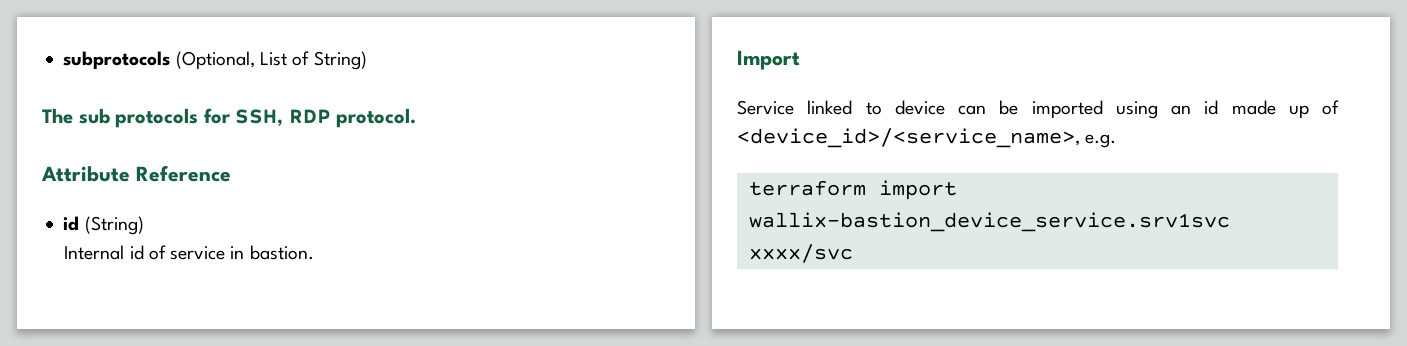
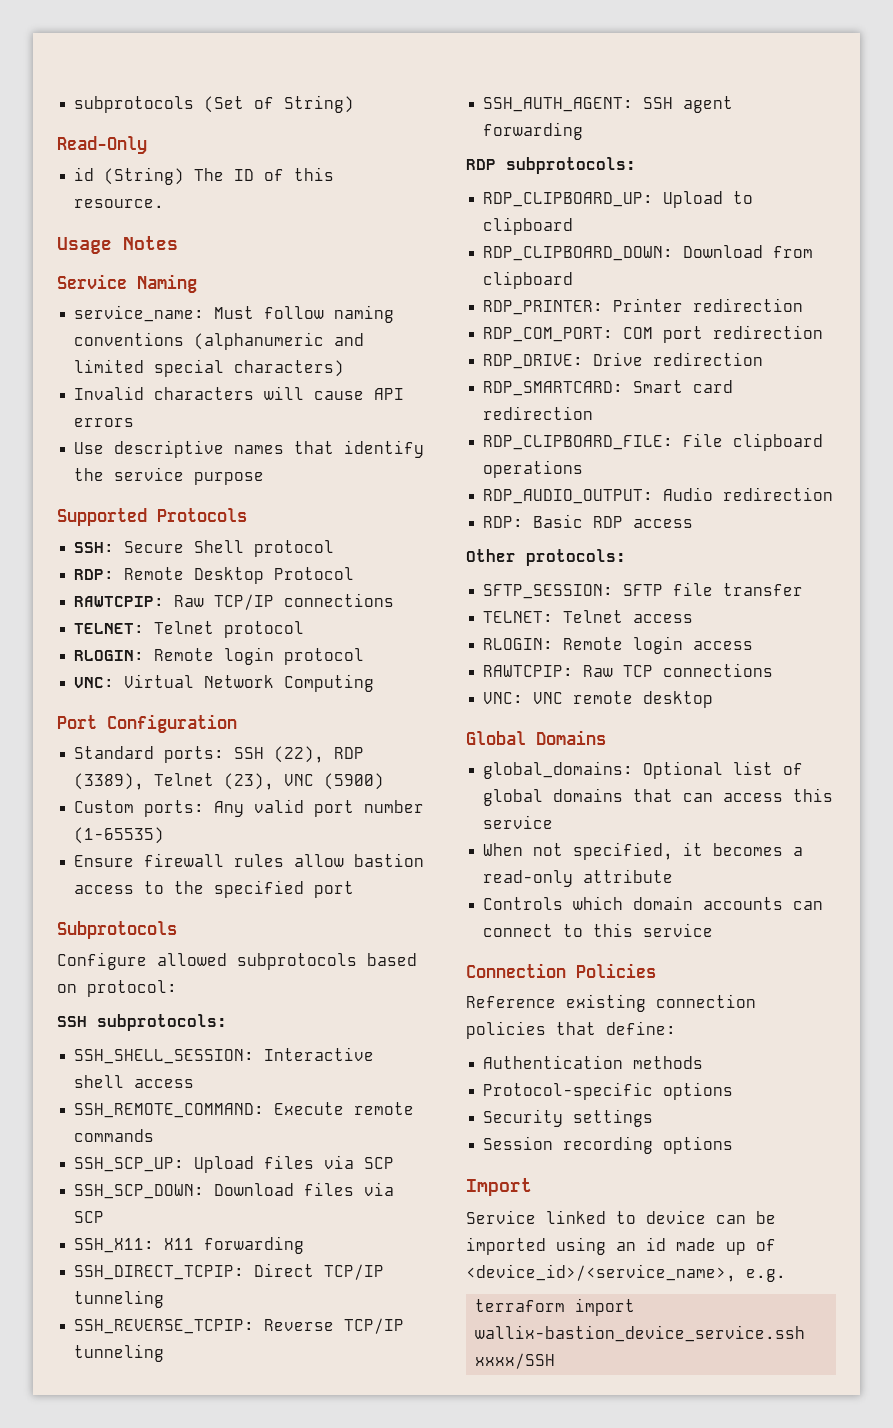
[63,51,287,70] subprotocols (Optional, List -> [74,96,245,113] subprotocols (Set
[42,108,417,128] [41,165,231,182] [63,216,144,235] [64,245,314,260] The sub protocols for SSH, RDP protocol. // Attribute Reference // id (String) // Internal id of service in bastion. -> [57,136,147,154] [74,167,335,185] [74,199,165,208] [57,236,178,254] [57,274,197,293] [74,305,395,323] [74,332,365,350] [74,359,345,377] [74,386,405,400] [74,418,135,427] [74,440,425,458] [74,467,265,485] [57,508,247,526] [74,540,335,557] [74,567,355,584] [74,593,395,610] [74,621,305,638] [74,647,365,665] [74,674,375,692] [57,714,237,733] [74,746,365,763] [74,773,385,790] [74,799,425,817] [74,827,165,844] [74,853,425,867] [74,880,355,898] [57,921,177,939] [57,952,417,970] [57,980,177,997] [57,1014,227,1031] [74,1047,375,1064] [74,1075,195,1088] [74,1102,415,1118] [74,1129,155,1142] [74,1155,395,1173] [74,1182,395,1199] [74,1211,105,1223] [74,1236,305,1254] [74,1263,385,1280] [74,1290,165,1308] [74,1318,405,1334] [74,1344,165,1362] [483,96,734,113] [483,122,584,140] [466,157,636,174] [483,191,754,208] [483,217,574,235] [483,245,814,261] [483,271,574,289] [483,298,804,315] [483,325,824,343] [483,352,764,369] [483,380,734,396] [483,406,594,420] [483,433,824,451] [483,460,584,478] [483,487,834,504] [483,514,694,528] [466,549,626,566] [483,582,804,599] [483,610,694,623] [483,636,754,654] [483,663,774,677] [483,691,714,708] [466,730,606,745] [483,761,804,779] [483,788,834,806] [483,815,554,829] [483,842,804,860] [483,869,674,887] [483,896,824,910] [483,923,714,937] [466,963,656,978] [466,994,756,1012] [466,1021,676,1039] [483,1055,704,1069] [483,1082,734,1100] [483,1109,654,1127] [483,1136,734,1154] Read-Only // id (String) The ID of this resource. // Usage Notes // Service Naming // service_name: Must follow naming conventions (alphanumeric and limited special characters) // Invalid characters will cause API errors // Use descriptive names that identify the service purpose // Supported Protocols // SSH: Secure Shell protocol // RDP: Remote Desktop Protocol // RAWTCPIP: Raw TCP/IP connections // TELNET: Telnet protocol // RLOGIN: Remote login protocol // VNC: Virtual Network Computing // Port Configuration // Standard ports: SSH (22), RDP (3389), Telnet (23), VNC (5900) // Custom ports: Any valid port number (1-65535) // Ensure firewall rules allow bastion access to the specified port // Subprotocols // Configure allowed subprotocols based on protocol: // SSH subprotocols: // SSH_SHELL_SESSION: Interactive shell access // SSH_REMOTE_COMMAND: Execute remote commands // SSH_SCP_UP: Upload files via SCP // SSH_SCP_DOWN: Download files via SCP // SSH_X11: X11 forwarding // SSH_DIRECT_TCPIP: Direct TCP/IP tunneling // SSH_REVERSE_TCPIP: Reverse TCP/IP tunneling // SSH_AUTH_AGENT: SSH agent forwarding // RDP subprotocols: // RDP_CLIPBOARD_UP: Upload to clipboard // RDP_CLIPBOARD_DOWN: Download from clipboard // RDP_PRINTER: Printer redirection // RDP_COM_PORT: COM port redirection // RDP_DRIVE: Drive redirection // RDP_SMARTCARD: Smart card redirection // RDP_CLIPBOARD_FILE: File clipboard operations // RDP_AUDIO_OUTPUT: Audio redirection // RDP: Basic RDP access // Other protocols: // SFTP_SESSION: SFTP file transfer // TELNET: Telnet access // RLOGIN: Remote login access // RAWTCPIP: Raw TCP connections // VNC: VNC remote desktop // Global Domains // global_domains: Optional list of global domains that can access this service // When not specified, it becomes a read-only attribute // Controls which domain accounts can connect to this service // Connection Policies // Reference existing connection policies that define: // Authentication methods // Protocol-specific options // Security settings // Session recording options
[748,212,1230,232] [748,244,853,263] wallix-bastion_device_service.srv1svc xxxx/svc -> [475,1325,806,1342] [475,1353,556,1369] wallix-bastion_device_service.ssh xxxx/SSH

